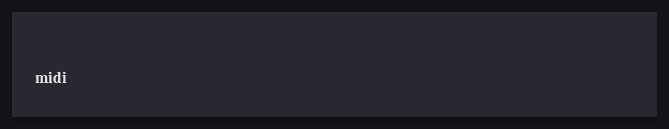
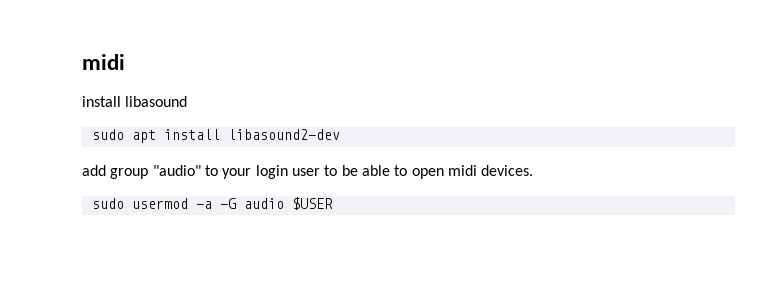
[35,71,67,83] midi -> [82,54,125,70] [82,96,188,107] [91,129,340,143] [82,165,534,179] [91,197,333,210] midi // install libasound // sudo apt install libasound2-dev // add group "audio" to your login user to be able to open midi devices. // sudo usermod -a -G audio $USER

